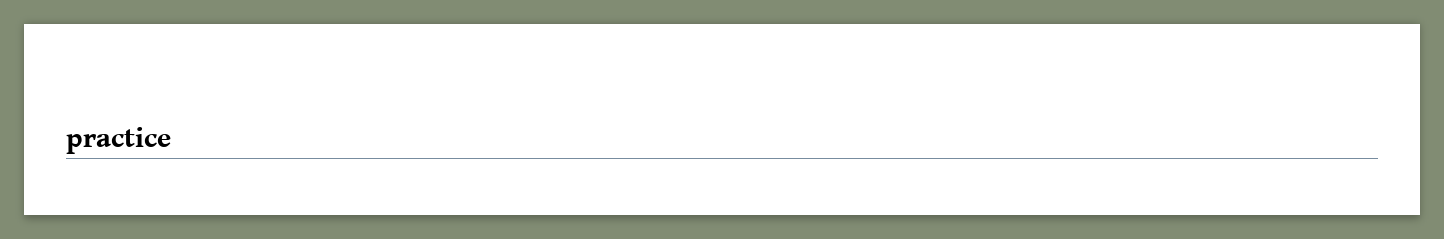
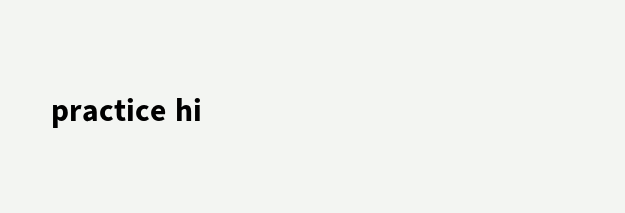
(171, 140) none -> [174,98,202,121] hi

